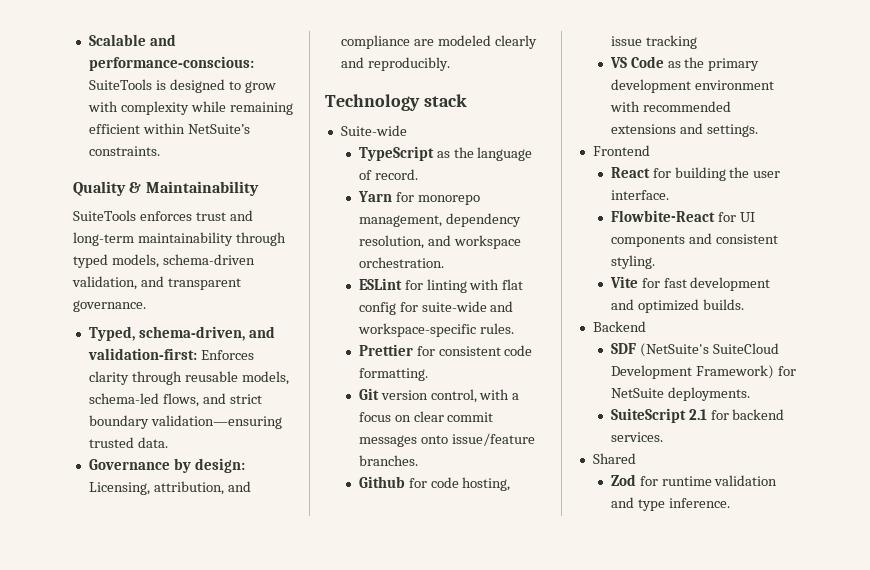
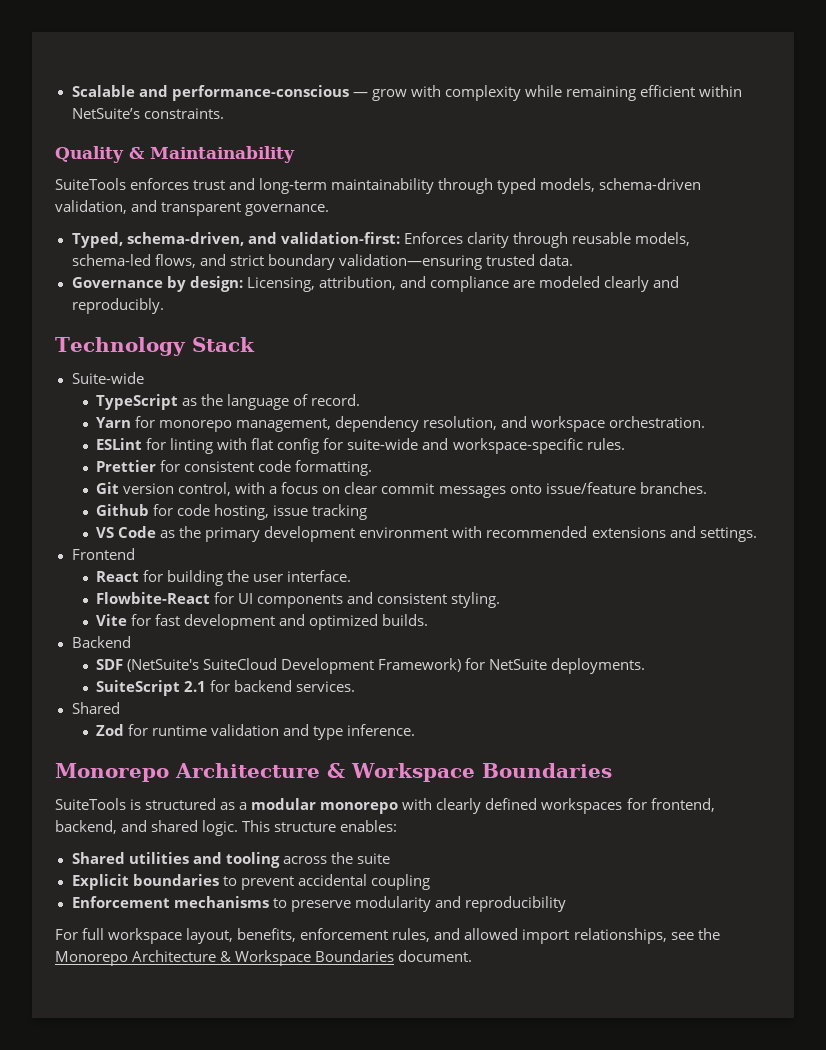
[88,56,254,71] [88,79,241,93] performance‑conscious: SuiteTools is designed to -> [171,85,368,101] performance‑conscious —
[423,94,467,107] stack -> [191,337,255,352] Stack
(730, 503) none -> [55,763,612,782] [55,798,715,814] [55,820,398,836] [71,852,390,868] [71,874,430,890] [71,896,566,912] [55,928,720,944] [55,950,473,966] // Monorepo Architecture & Workspace Boundaries // SuiteTools is structured as a modular monorepo with clearly defined workspaces for frontend, backend, and shared logic. This structure enables: // Shared utilities and tooling across the suite // Explicit boundaries to prevent accidental coupling // Enforcement mechanisms to preserve modularity and reproducibility // For full workspace layout, benefits, enforcement rules, and allowed import relationships, see the Monorepo Architecture & Workspace Boundaries document.

